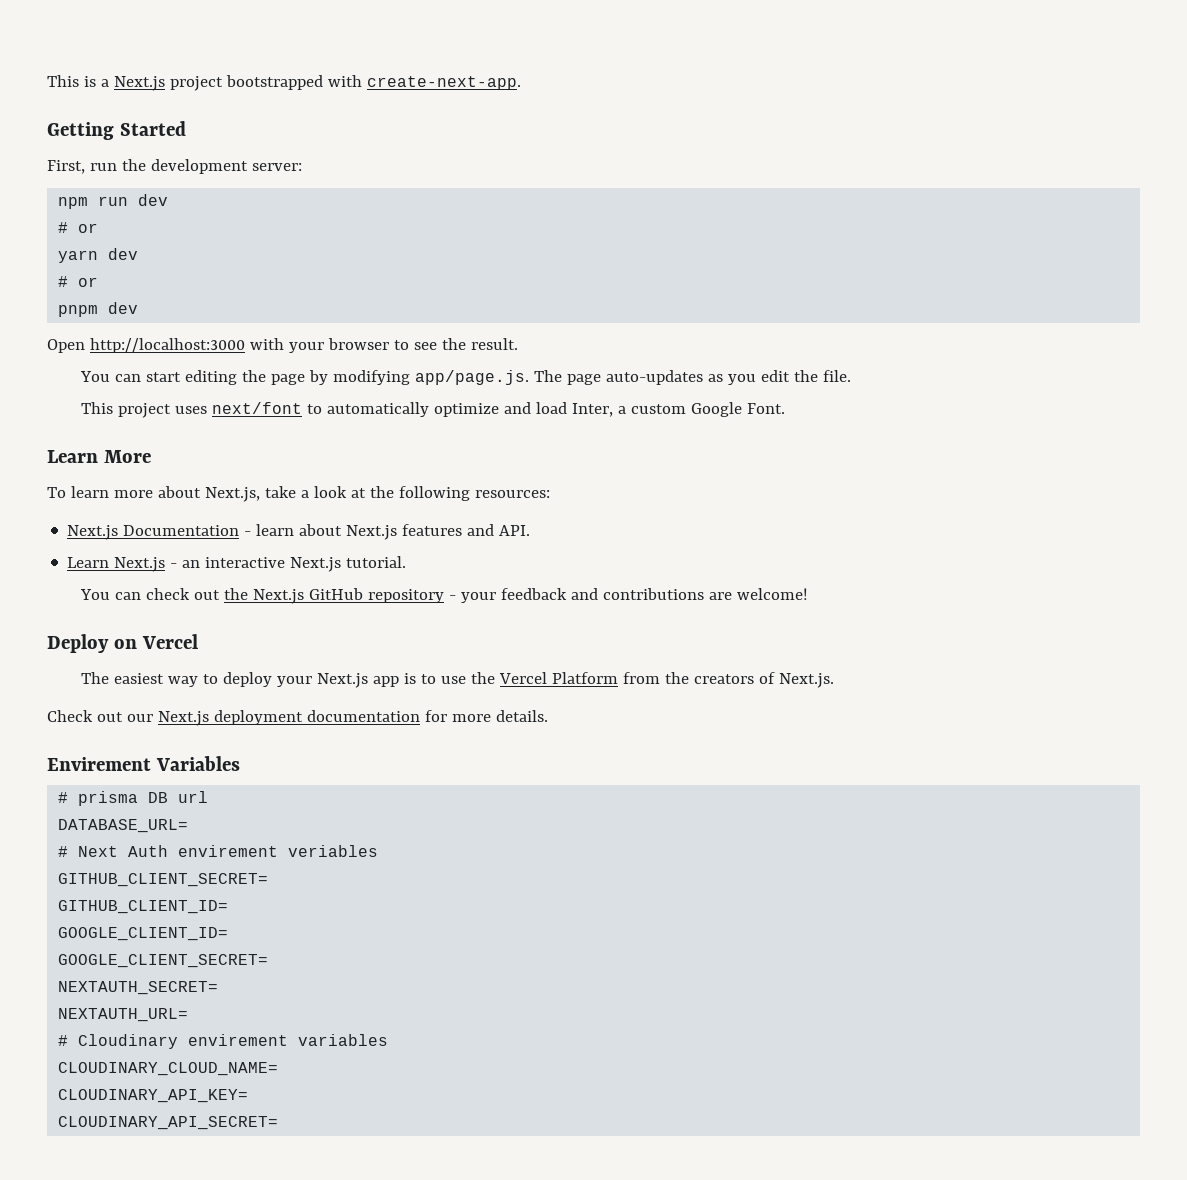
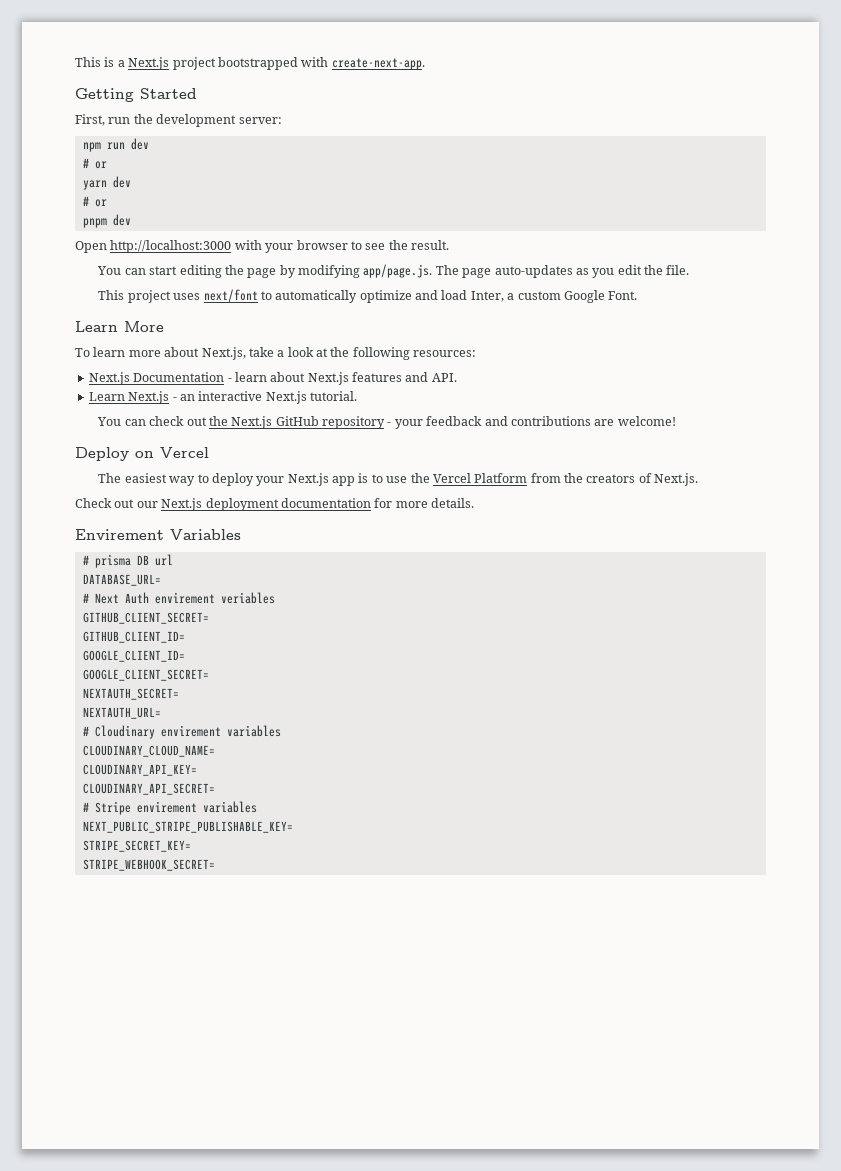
(279, 1123) none -> [82,801,257,815] [82,821,293,833] [82,840,191,852] [82,859,215,871] // # Stripe envirement variables // NEXT_PUBLIC_STRIPE_PUBLISHABLE_KEY= // STRIPE_SECRET_KEY= // STRIPE_WEBHOOK_SECRET=

